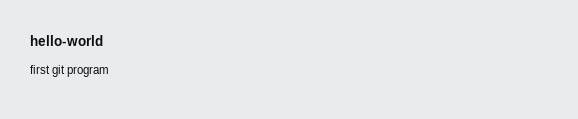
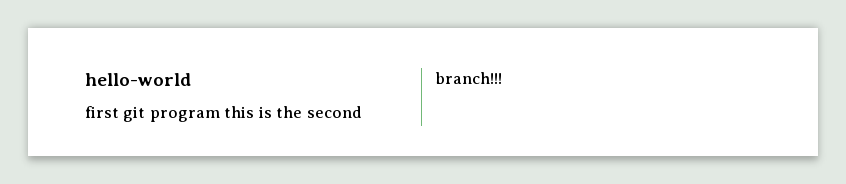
(110, 71) none -> [224,106,362,118] [435,72,502,84] this is the second branch!!!

